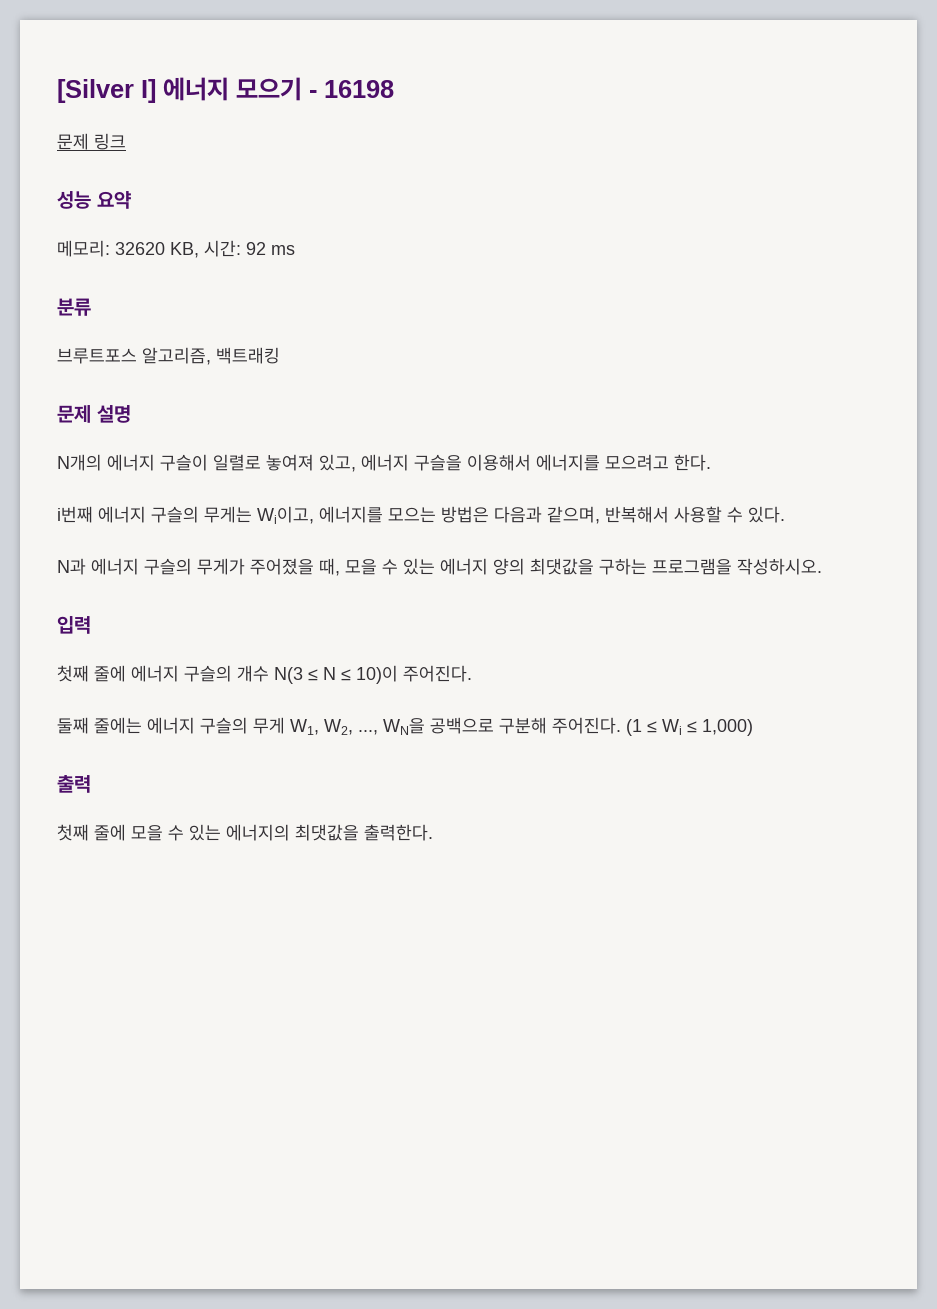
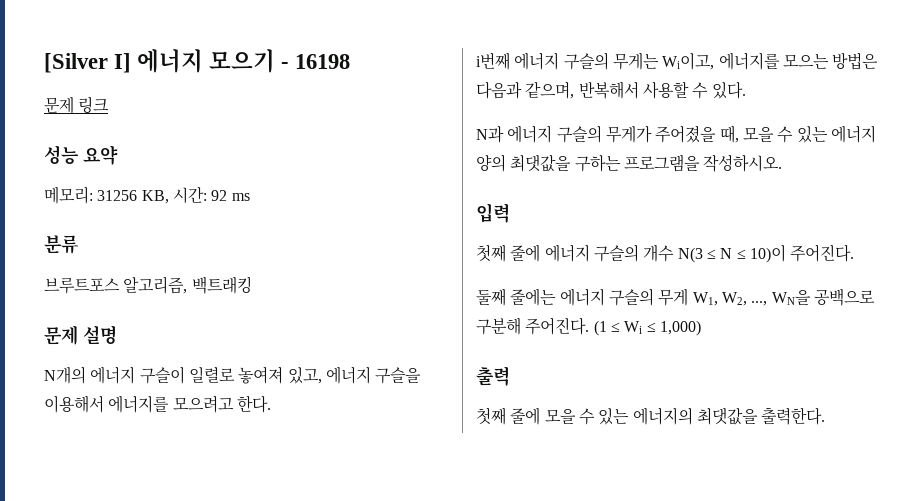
[115,242,165,255] 32620 -> [97,190,138,201] 31256

